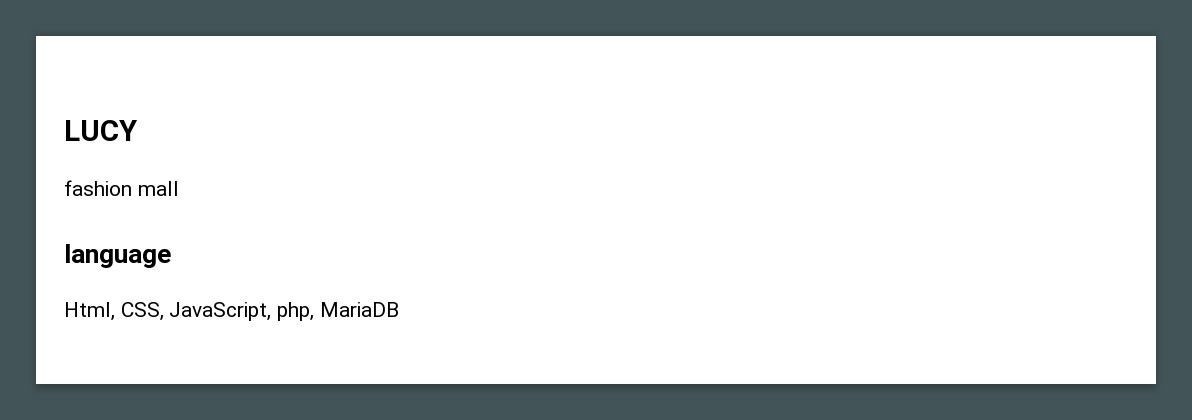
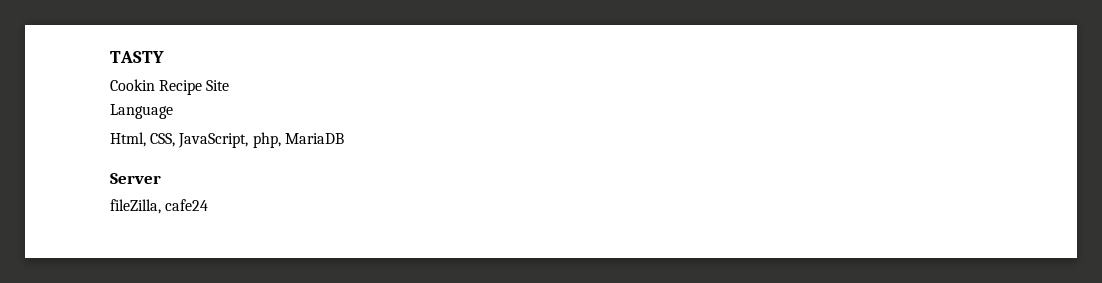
[64,120,138,141] [64,180,179,196] [64,244,171,268] LUCY // fashion mall // language -> [110,51,164,63] [110,79,230,95] [110,104,173,119] TASTY // Cookin Recipe Site // Language
(399, 309) none -> [110,173,161,184] [110,199,209,214] // Server // fileZilla, cafe24

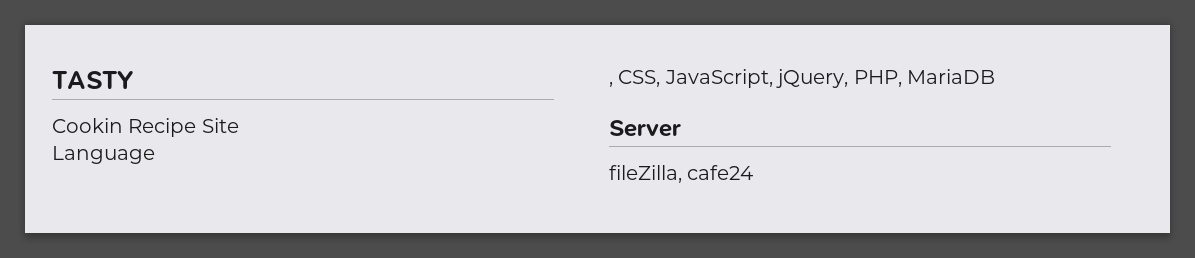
[110,132,146,147] Html, -> [609,81,613,87] ,
[252,132,281,148] php, -> [776,69,902,88] jQuery, PHP,

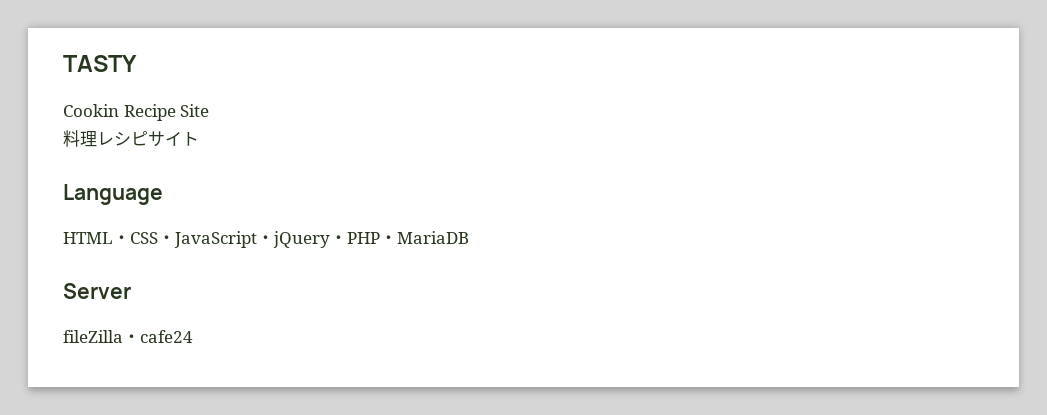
[52,146,155,164] [609,69,902,88] Language // , CSS, JavaScript, jQuery, PHP, -> [63,130,199,147] [63,184,163,205] [63,231,397,248] 料理レシピサイト // Language // HTML・CSS・JavaScript・jQuery・PHP・
[609,165,682,183] fileZilla, -> [63,330,140,343] fileZilla・

